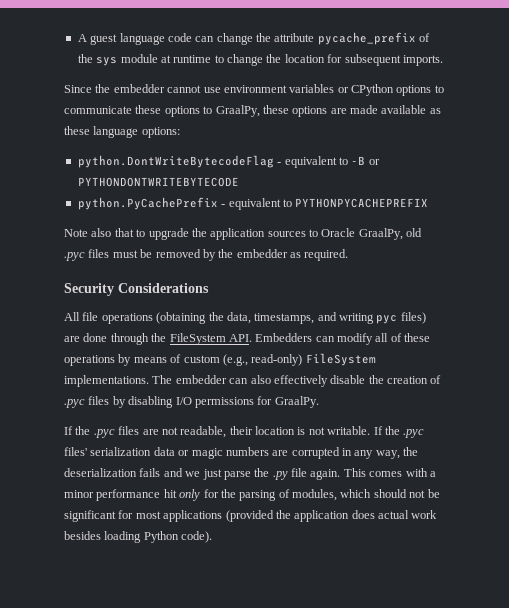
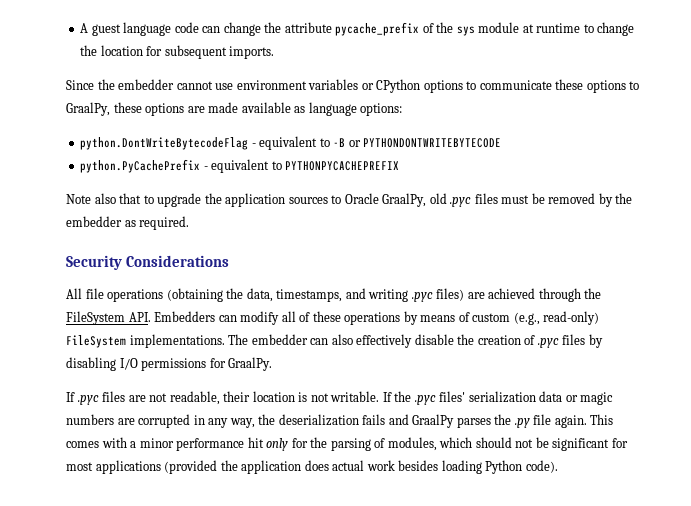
[64,126,90,135] these -> (306, 109) none
[376,315,398,324] pyc -> [411,292,433,302] .pyc
[83,333,108,342] done -> [488,288,536,299] achieved
[75,426,91,435] the -> (75, 397) none
[185,469,251,480] we just parse -> [412,414,491,428] GraalPy parses

